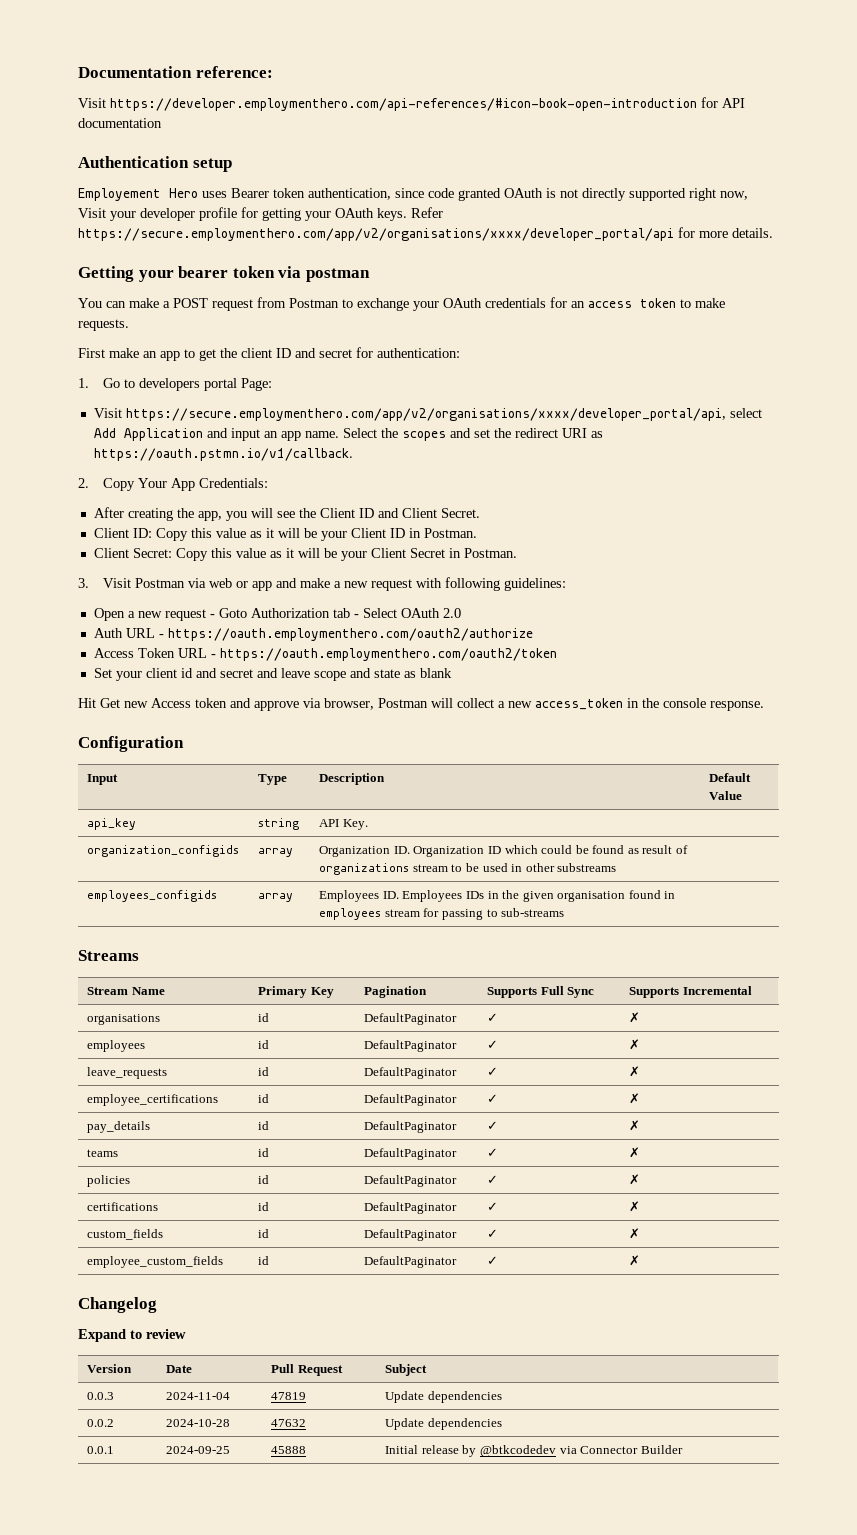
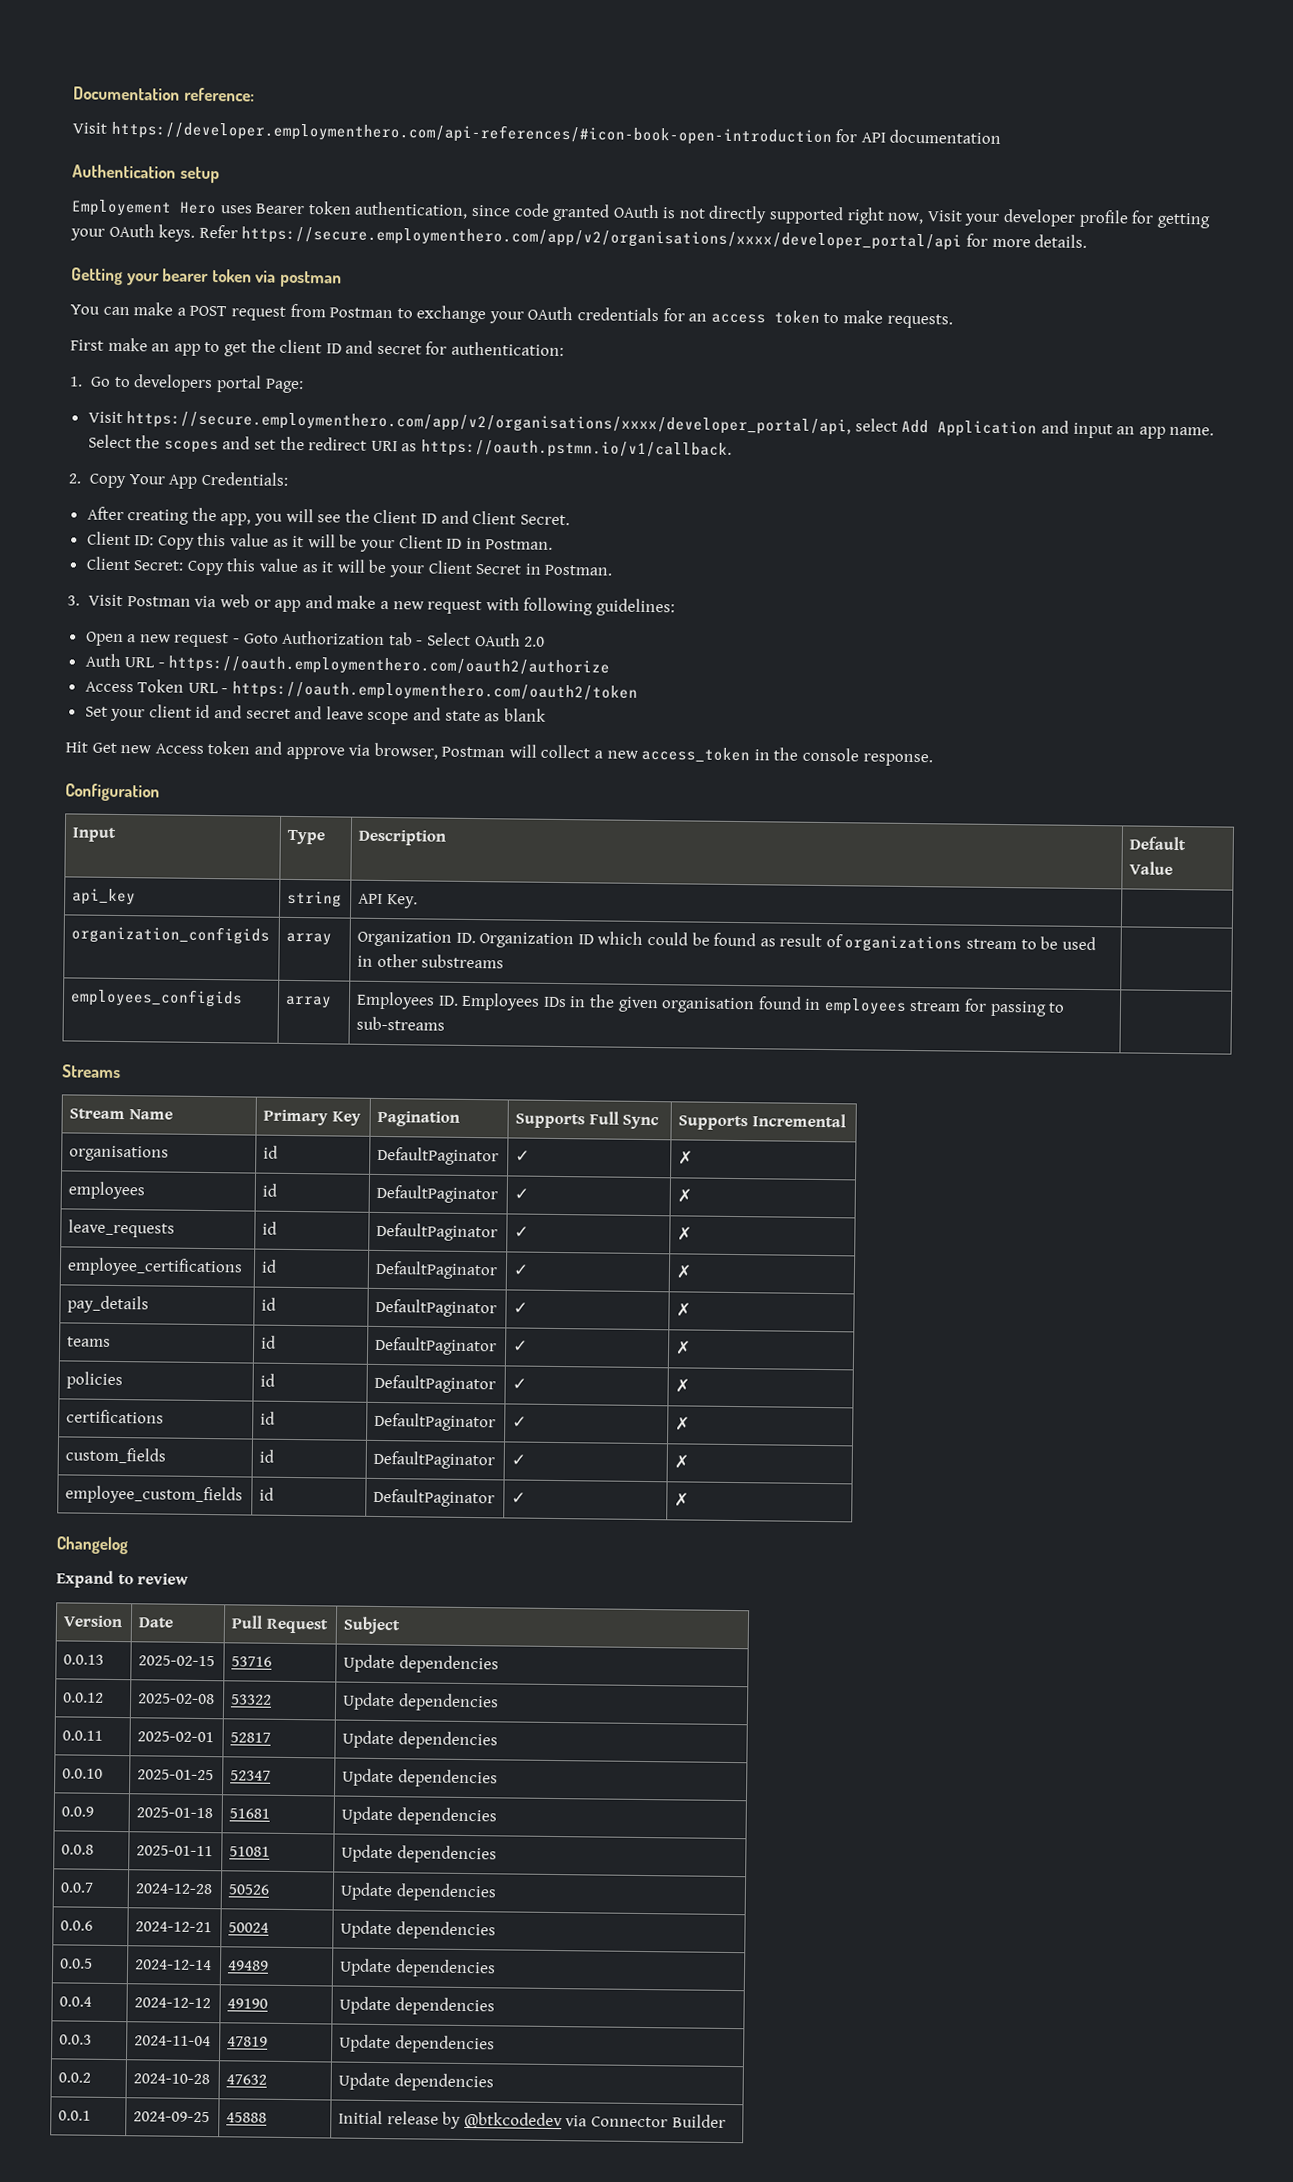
(428, 1370) none -> [63,1654,105,1665] [138,1655,216,1667] [231,1656,273,1667] [343,1654,499,1674] [63,1692,105,1703] [138,1693,216,1705] [231,1694,273,1705] [342,1692,499,1712] [62,1730,104,1741] [137,1731,215,1743] [230,1732,272,1743] [342,1730,498,1750] [62,1768,104,1779] [137,1769,215,1781] [230,1770,272,1781] [342,1768,498,1788] [61,1806,95,1817] [136,1807,214,1819] [229,1808,271,1819] [341,1806,497,1826] [61,1844,95,1855] [136,1845,214,1857] [229,1846,271,1857] [341,1844,497,1864] [60,1882,94,1893] [135,1883,213,1895] [228,1884,270,1895] [340,1882,496,1902] [60,1920,94,1931] [135,1921,213,1933] [228,1922,270,1933] [340,1920,496,1940] [60,1958,94,1969] [135,1959,213,1971] [227,1960,270,1971] [339,1958,496,1978] [59,1996,93,2007] [134,1997,212,2009] [227,1998,269,2009] [339,1996,495,2016] // 0.0.13 | 2025-02-15 | 53716 | Update dependencies // 0.0.12 | 2025-02-08 | 53322 | Update dependencies // 0.0.11 | 2025-02-01 | 52817 | Update dependencies // 0.0.10 | 2025-01-25 | 52347 | Update dependencies // 0.0.9 | 2025-01-18 | 51681 | Update dependencies // 0.0.8 | 2025-01-11 | 51081 | Update dependencies // 0.0.7 | 2024-12-28 | 50526 | Update dependencies // 0.0.6 | 2024-12-21 | 50024 | Update dependencies // 0.0.5 | 2024-12-14 | 49489 | Update dependencies // 0.0.4 | 2024-12-12 | 49190 | Update dependencies

